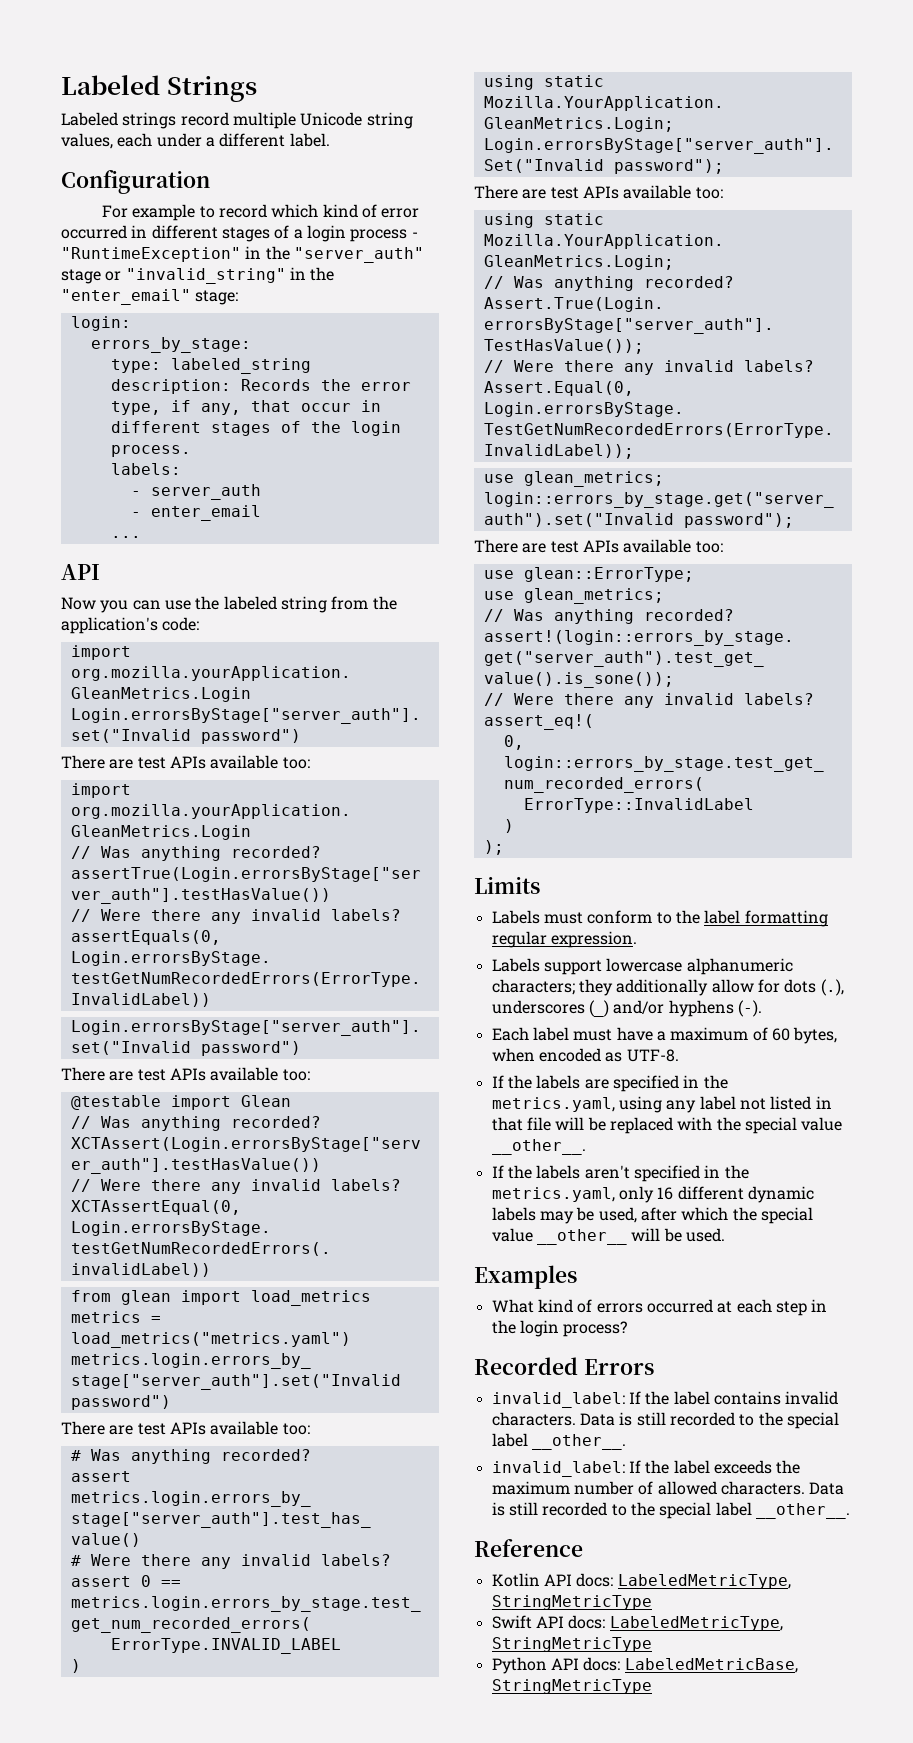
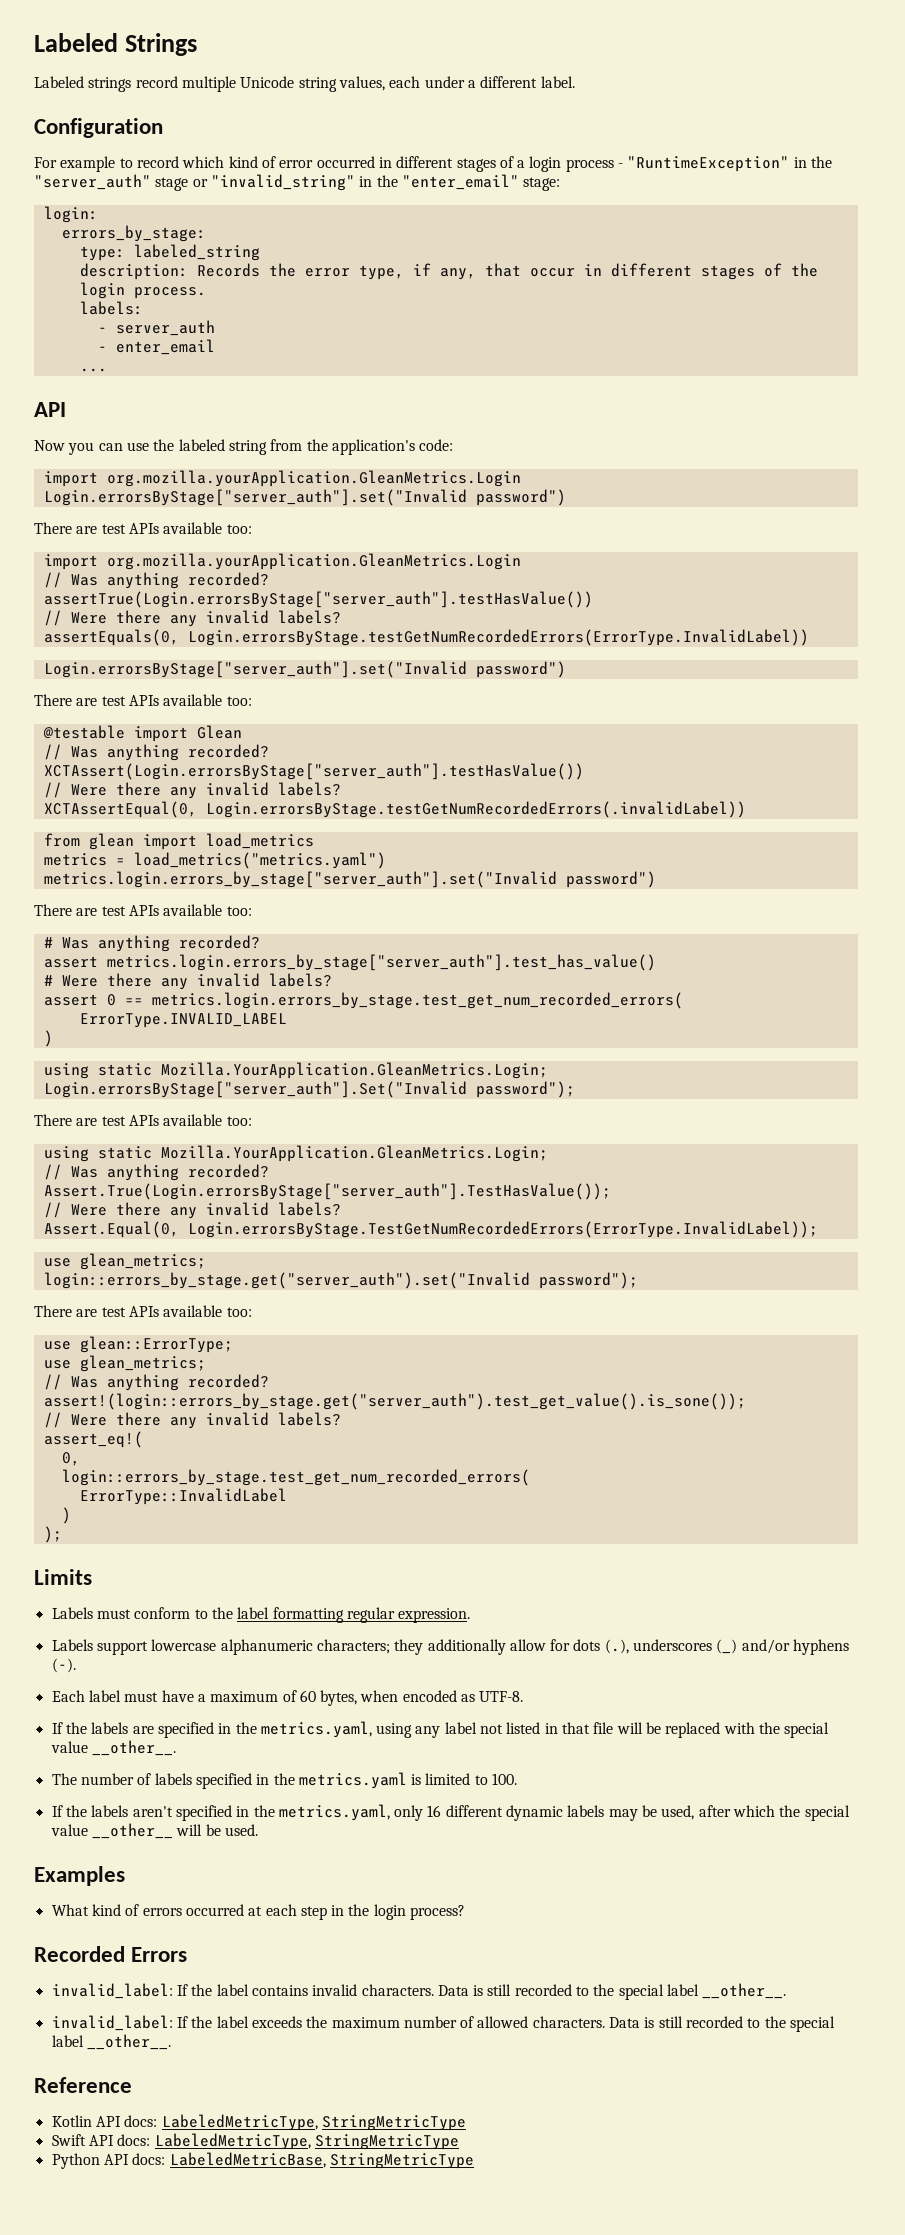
(586, 1147) none -> [51,1772,518,1789] // The number of labels specified in the metrics.yaml is limited to 100.

